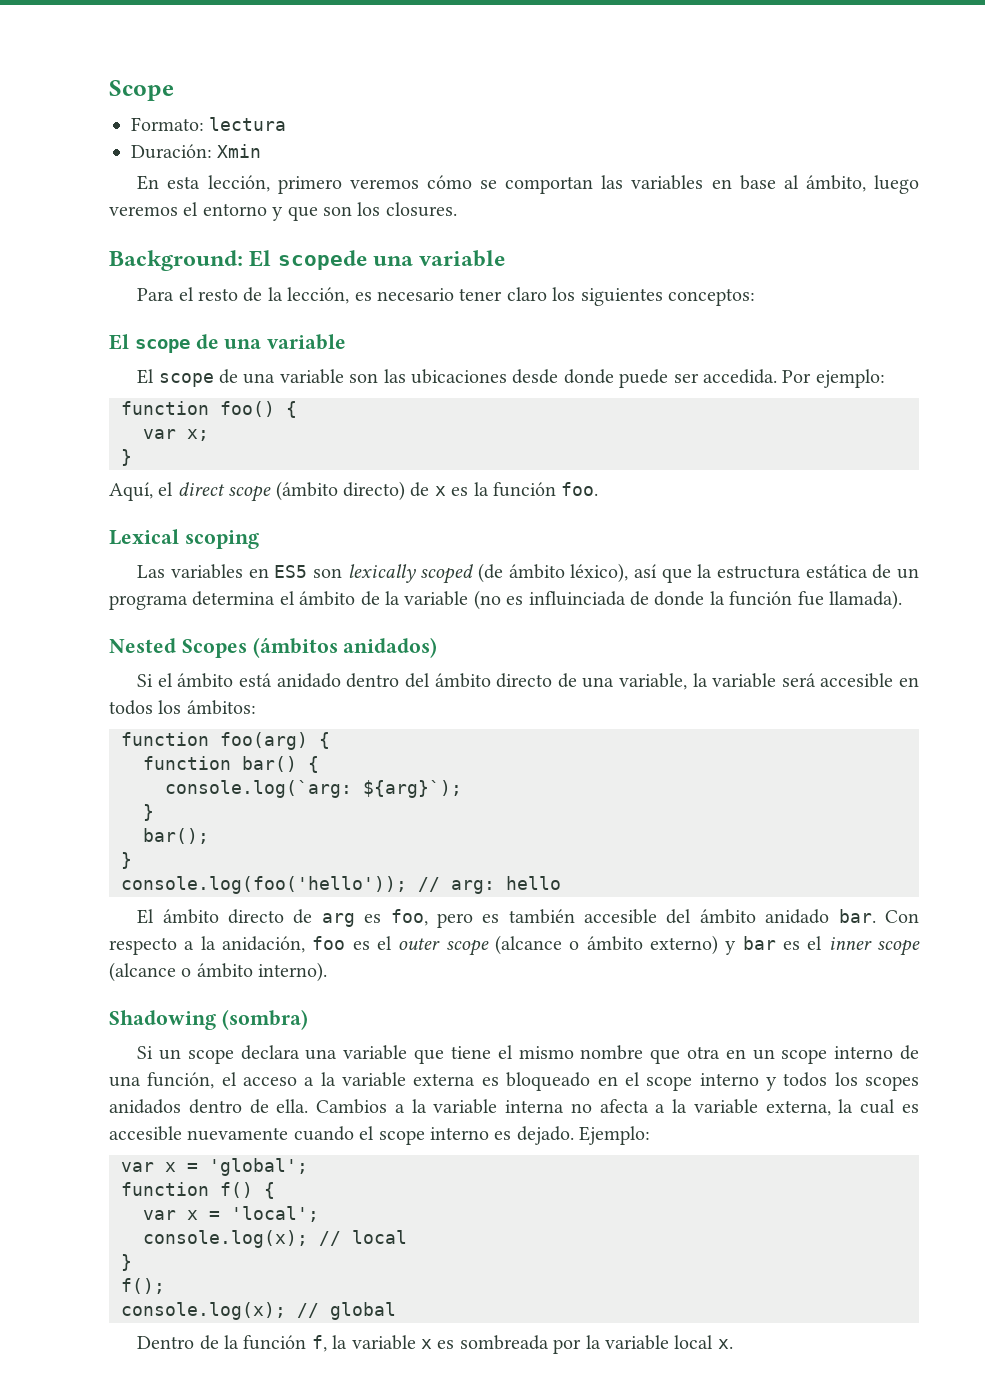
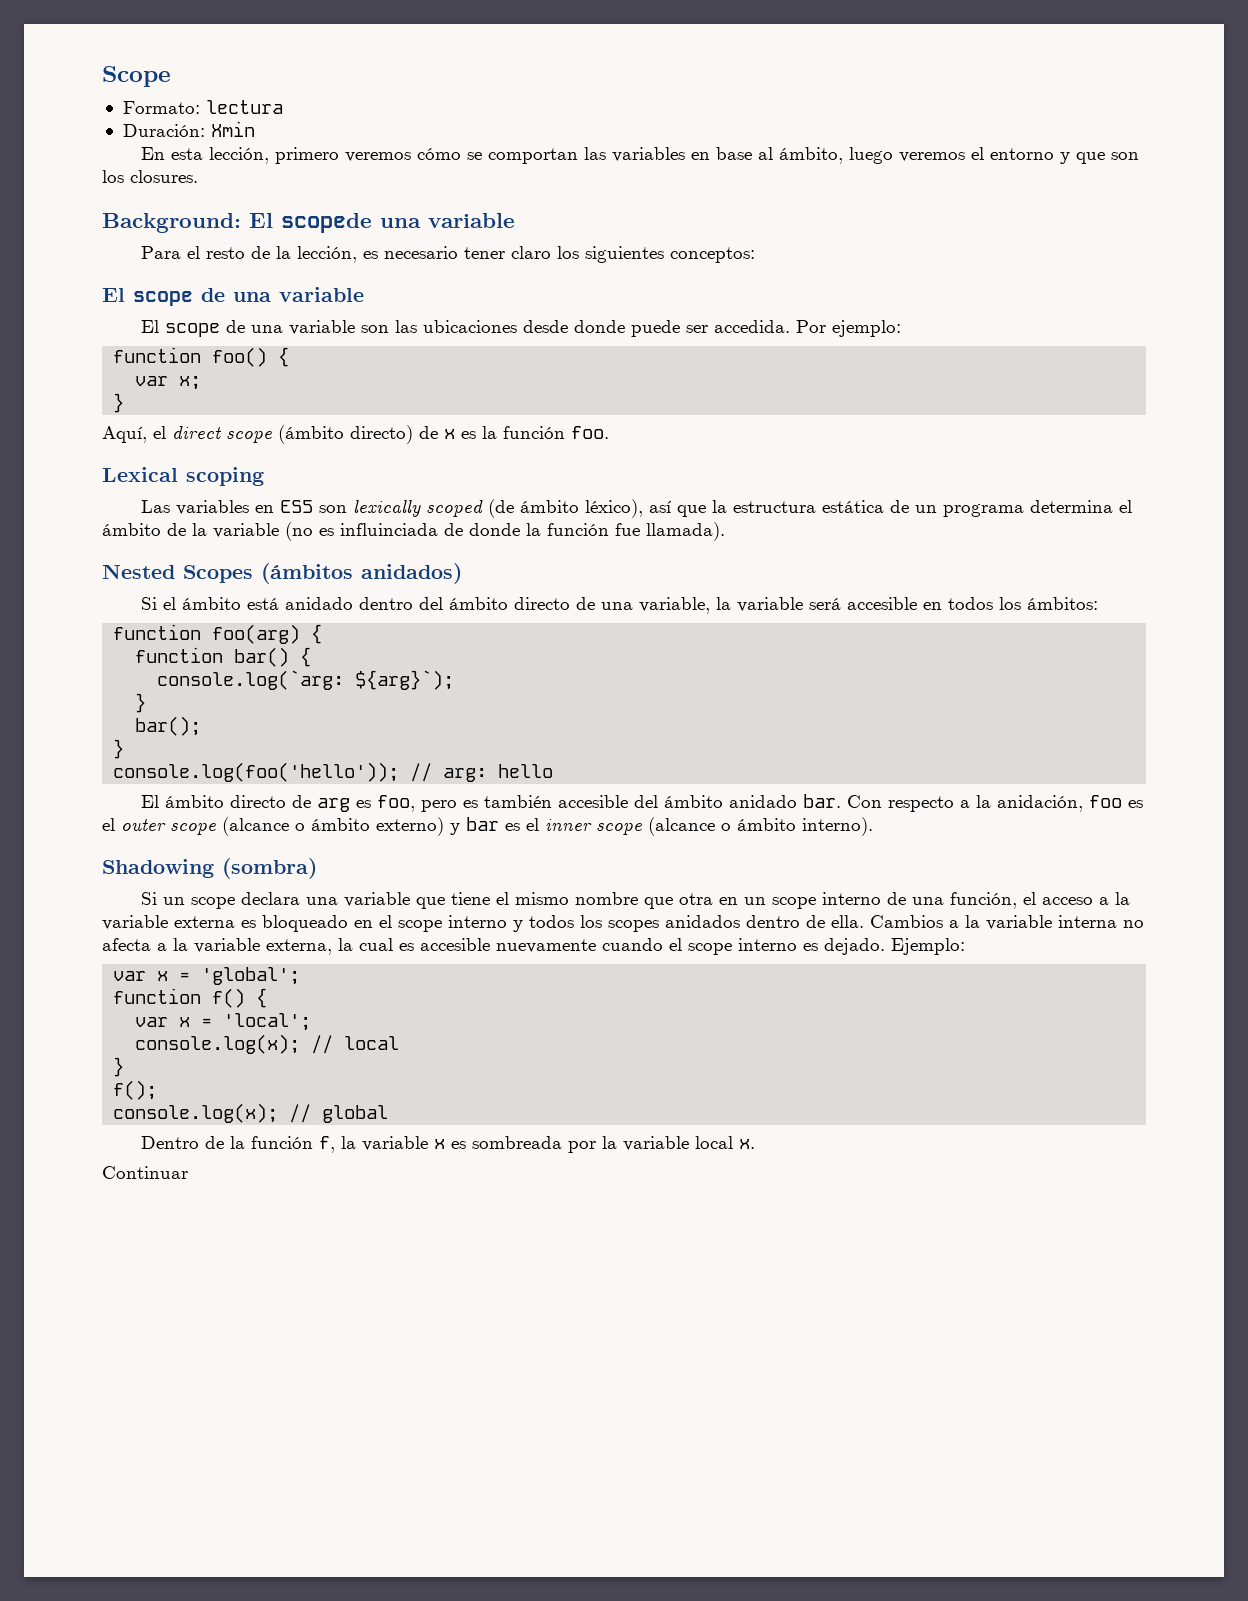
(733, 1344) none -> [102,1166,188,1179] // Continuar

